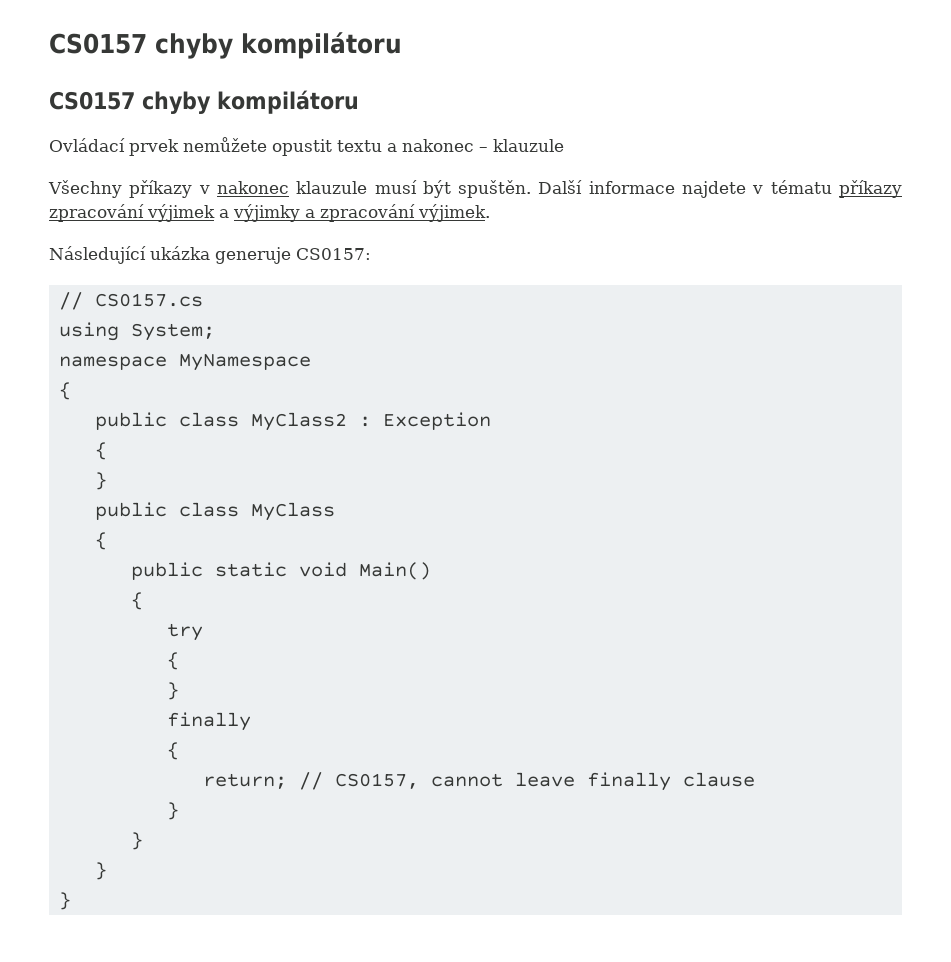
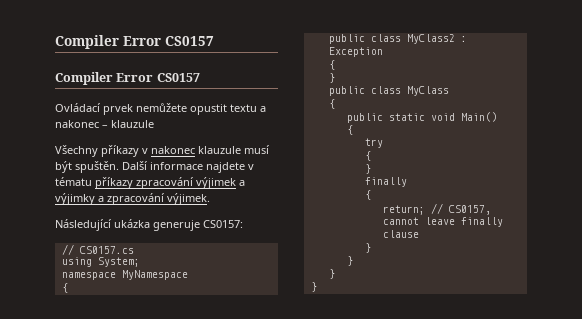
[49,32,402,59] [49,90,359,114] CS0157 chyby kompilátoru // CS0157 chyby kompilátoru -> [55,35,214,49] [55,72,200,85] Compiler Error CS0157 // Compiler Error CS0157

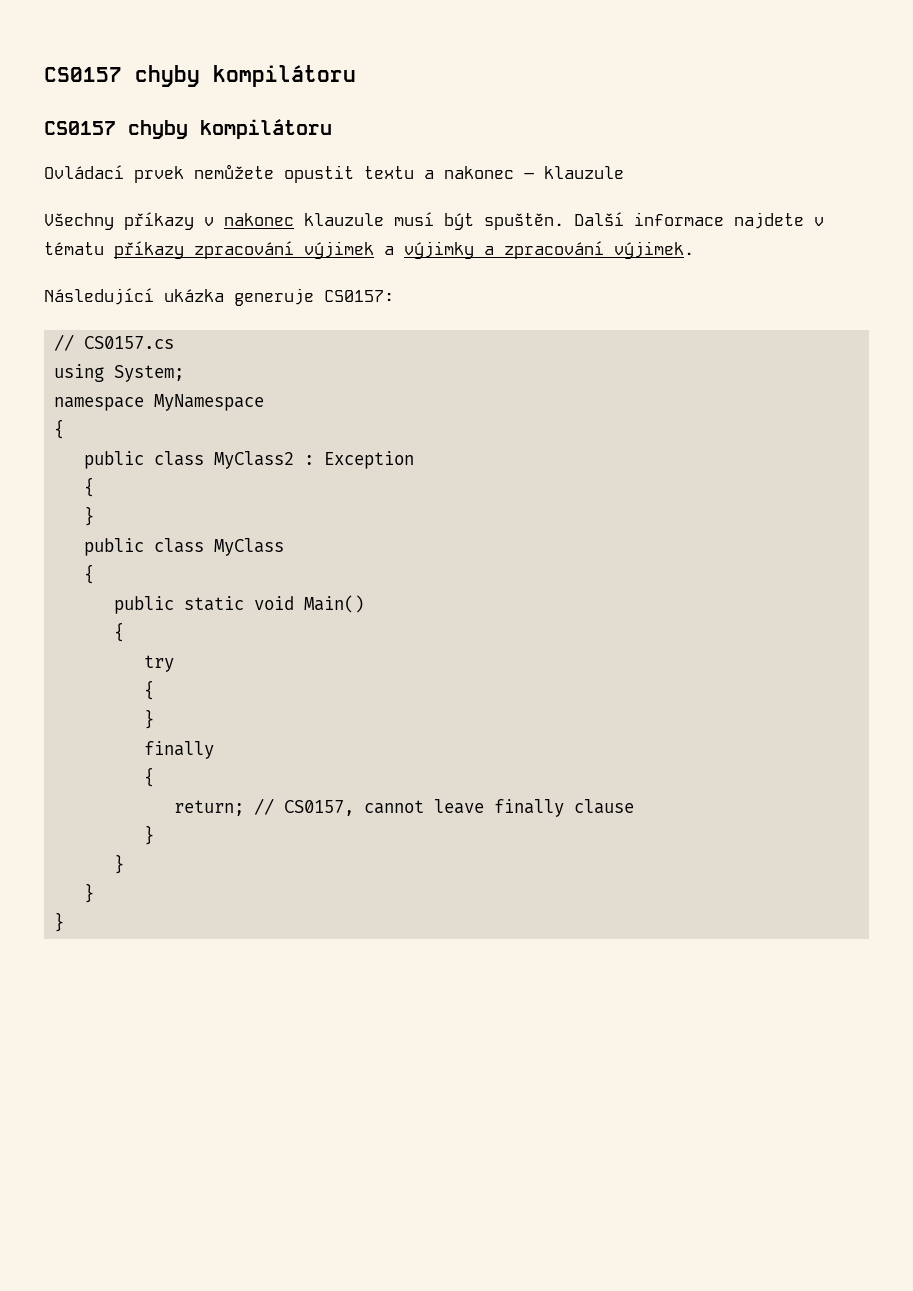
[55,35,214,49] [55,72,200,85] Compiler Error CS0157 // Compiler Error CS0157 -> [44,65,356,87] [44,119,332,139] CS0157 chyby kompilátoru // CS0157 chyby kompilátoru

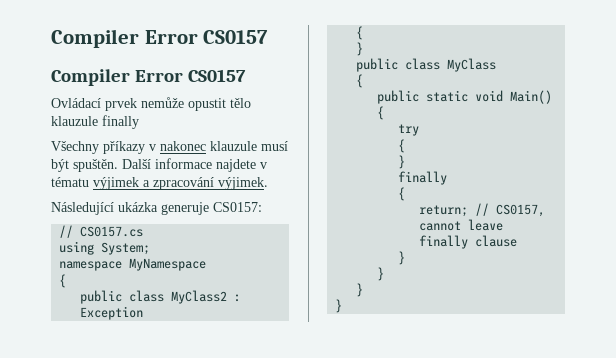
[44,65,356,87] [44,119,332,139] CS0157 chyby kompilátoru // CS0157 chyby kompilátoru -> [51,29,269,48] [51,69,247,86] Compiler Error CS0157 // Compiler Error CS0157
[194,164,624,183] nemůžete opustit textu a nakonec – klauzule -> [141,97,251,111] [51,115,139,129] nemůže opustit tělo klauzule finally
[114,241,474,259] příkazy zpracování výjimek a výjimky -> [93,177,139,190] výjimek

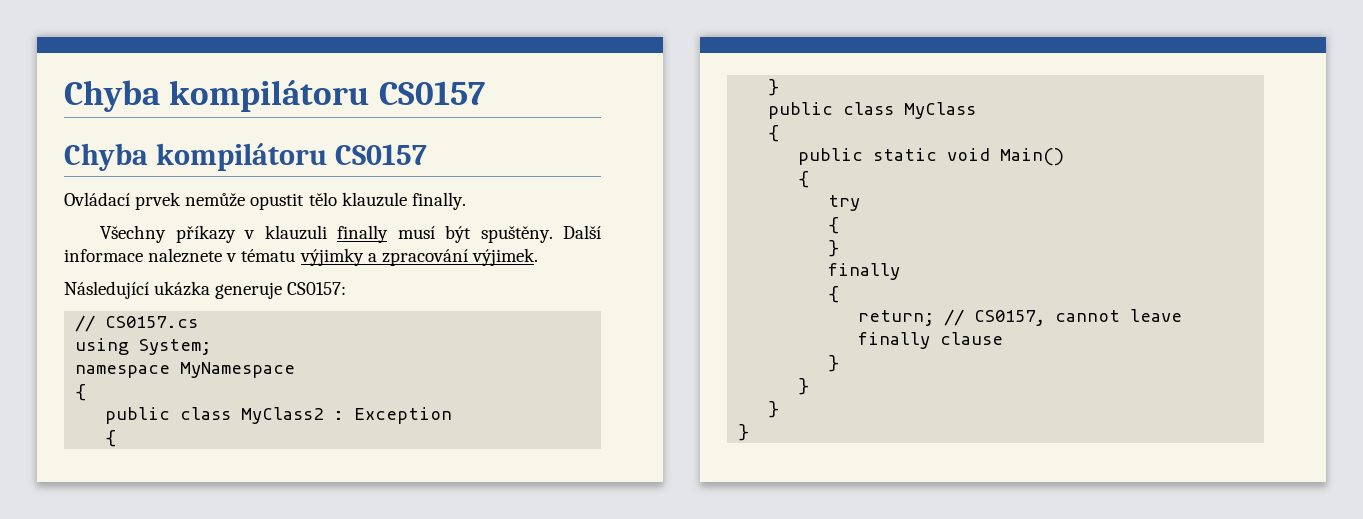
[51,29,269,48] [51,69,184,86] Compiler Error CS0157 // Compiler Error -> [64,80,485,112] [64,143,327,171] Chyba kompilátoru CS0157 // Chyba kompilátoru
[102,115,139,129] finally -> [411,192,466,210] finally.
[160,141,257,151] nakonec klauzule -> [264,225,389,243] klauzuli finally
[73,159,118,172] spuštěn. -> [480,226,553,243] spuštěny.
[216,159,256,172] najdete -> [148,248,223,263] naleznete
[93,177,139,190] výjimek -> [299,248,364,266] výjimky

